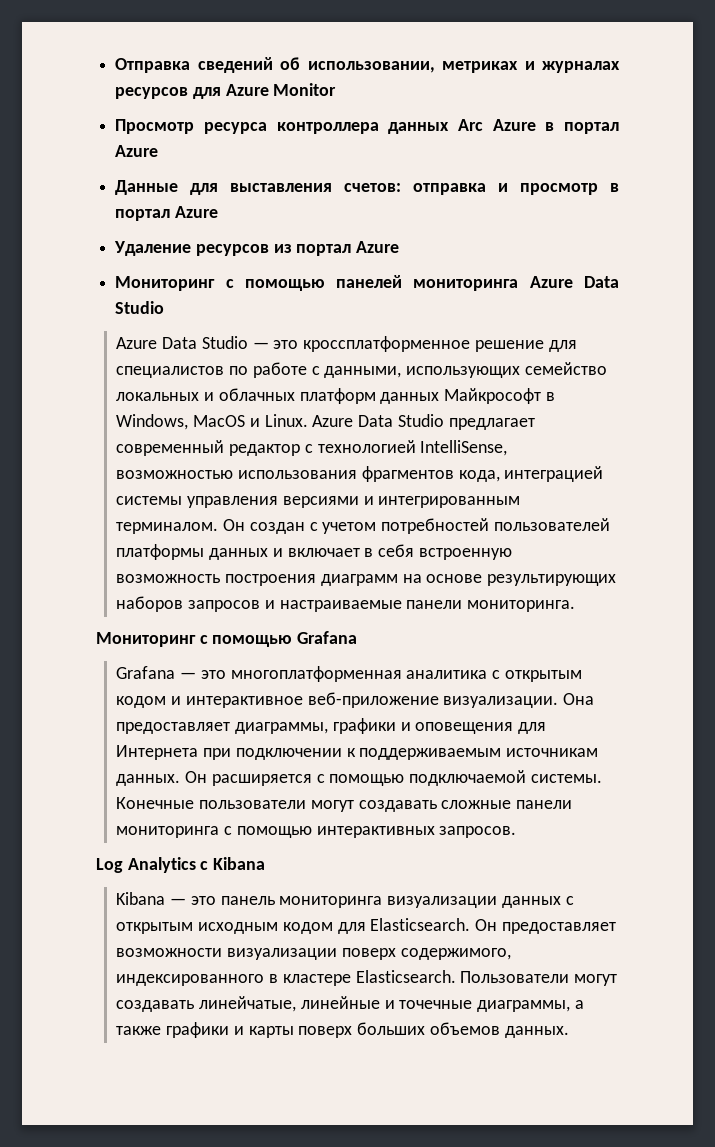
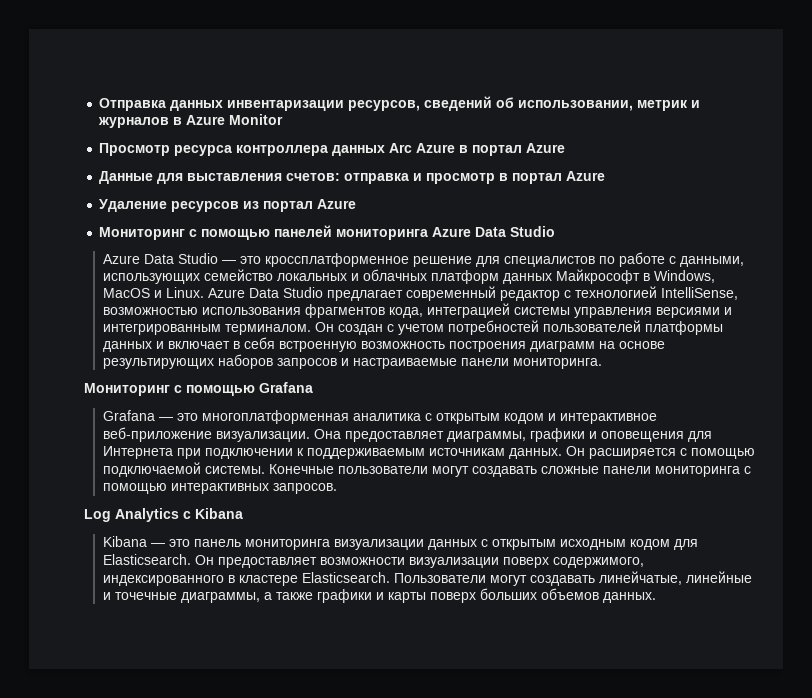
[197,57,620,73] [115,87,221,99] сведений об использовании, метриках и журналах ресурсов для -> [170,96,701,111] [98,117,183,128] данных инвентаризации ресурсов, сведений об использовании, метрик и журналов в

